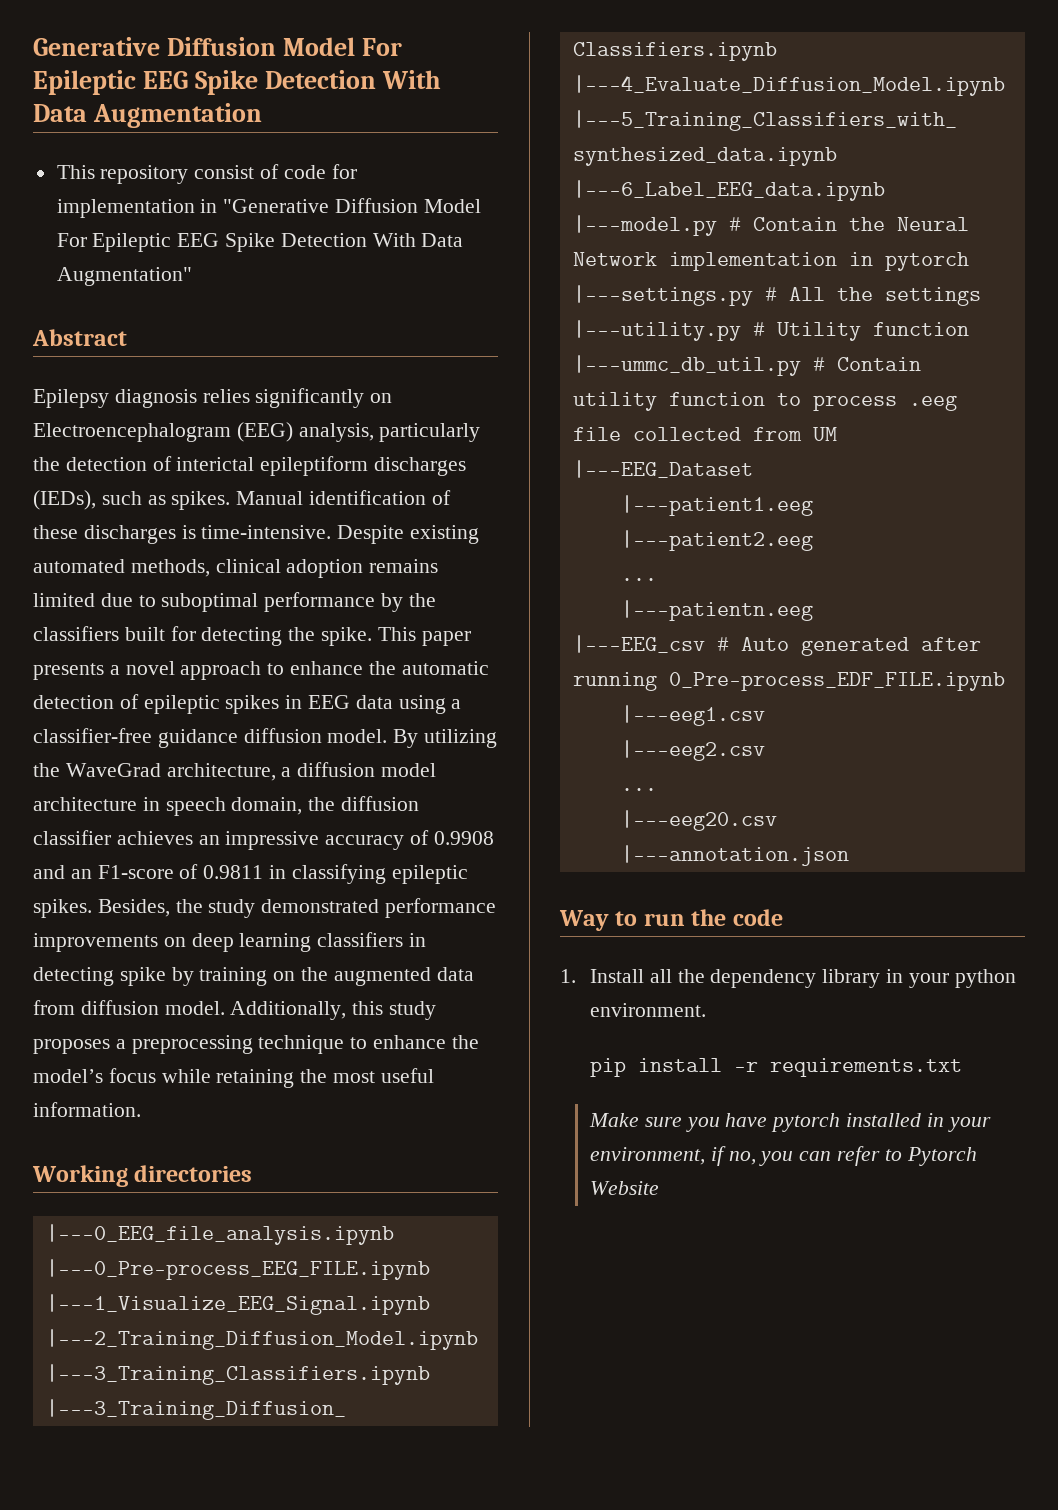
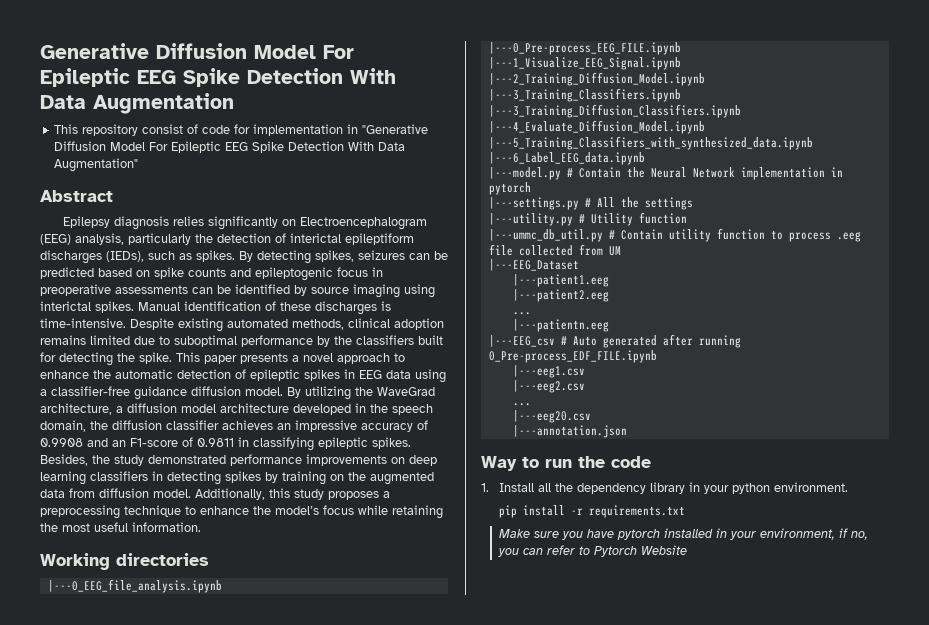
(231, 500) none -> [239,250,448,264] [40,267,383,281] [40,284,435,298] [40,301,134,313] By detecting spikes, seizures can be predicted based on spike counts and epileptogenic focus in preoperative assessments can be identified by source imaging using interictal spikes.
[142,797,160,811] in -> [293,403,388,415] developed in the
[119,967,166,986] spike -> [225,471,261,483] spikes

